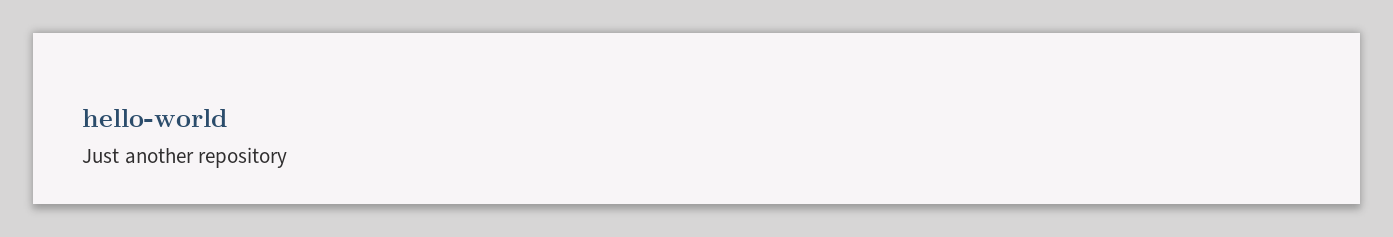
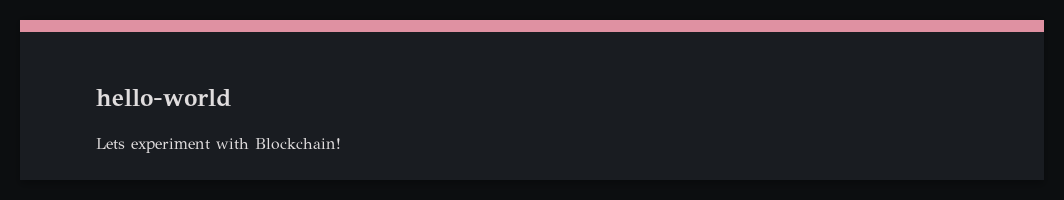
[82,147,288,168] Just another repository -> [96,138,341,153] Lets experiment with Blockchain!

